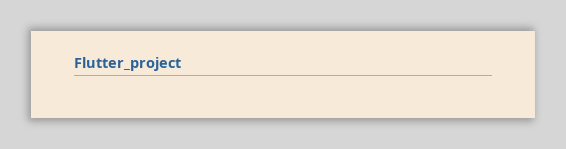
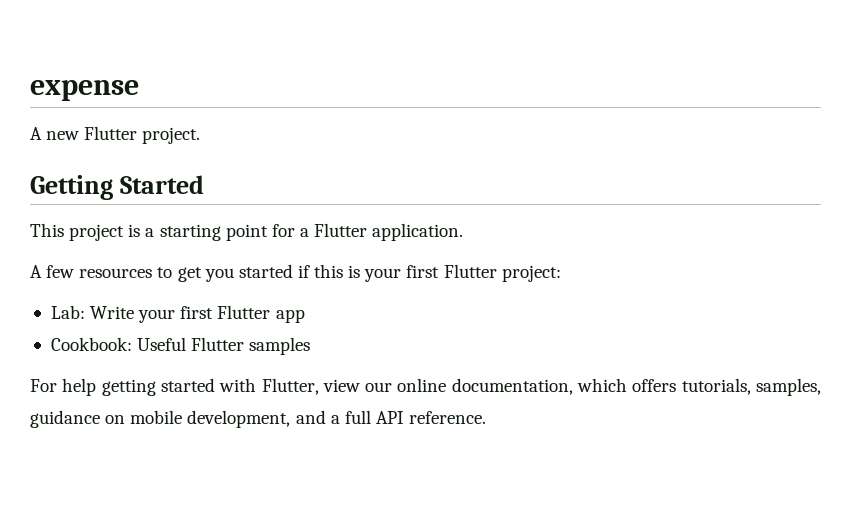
[74,57,181,71] Flutter_project -> [30,80,139,101] [30,126,201,144] [30,175,204,200] [30,223,464,241] [30,264,561,282] [50,305,305,323] [50,337,311,355] [30,378,821,396] [30,410,487,428] expense // A new Flutter project. // Getting Started // This project is a starting point for a Flutter application. // A few resources to get you started if this is your first Flutter project: // Lab: Write your first Flutter app // Cookbook: Useful Flutter samples // For help getting started with Flutter, view our online documentation, which offers tutorials, samples, guidance on mobile development, and a full API reference.

